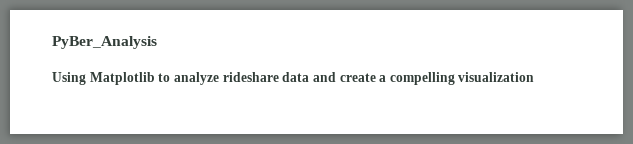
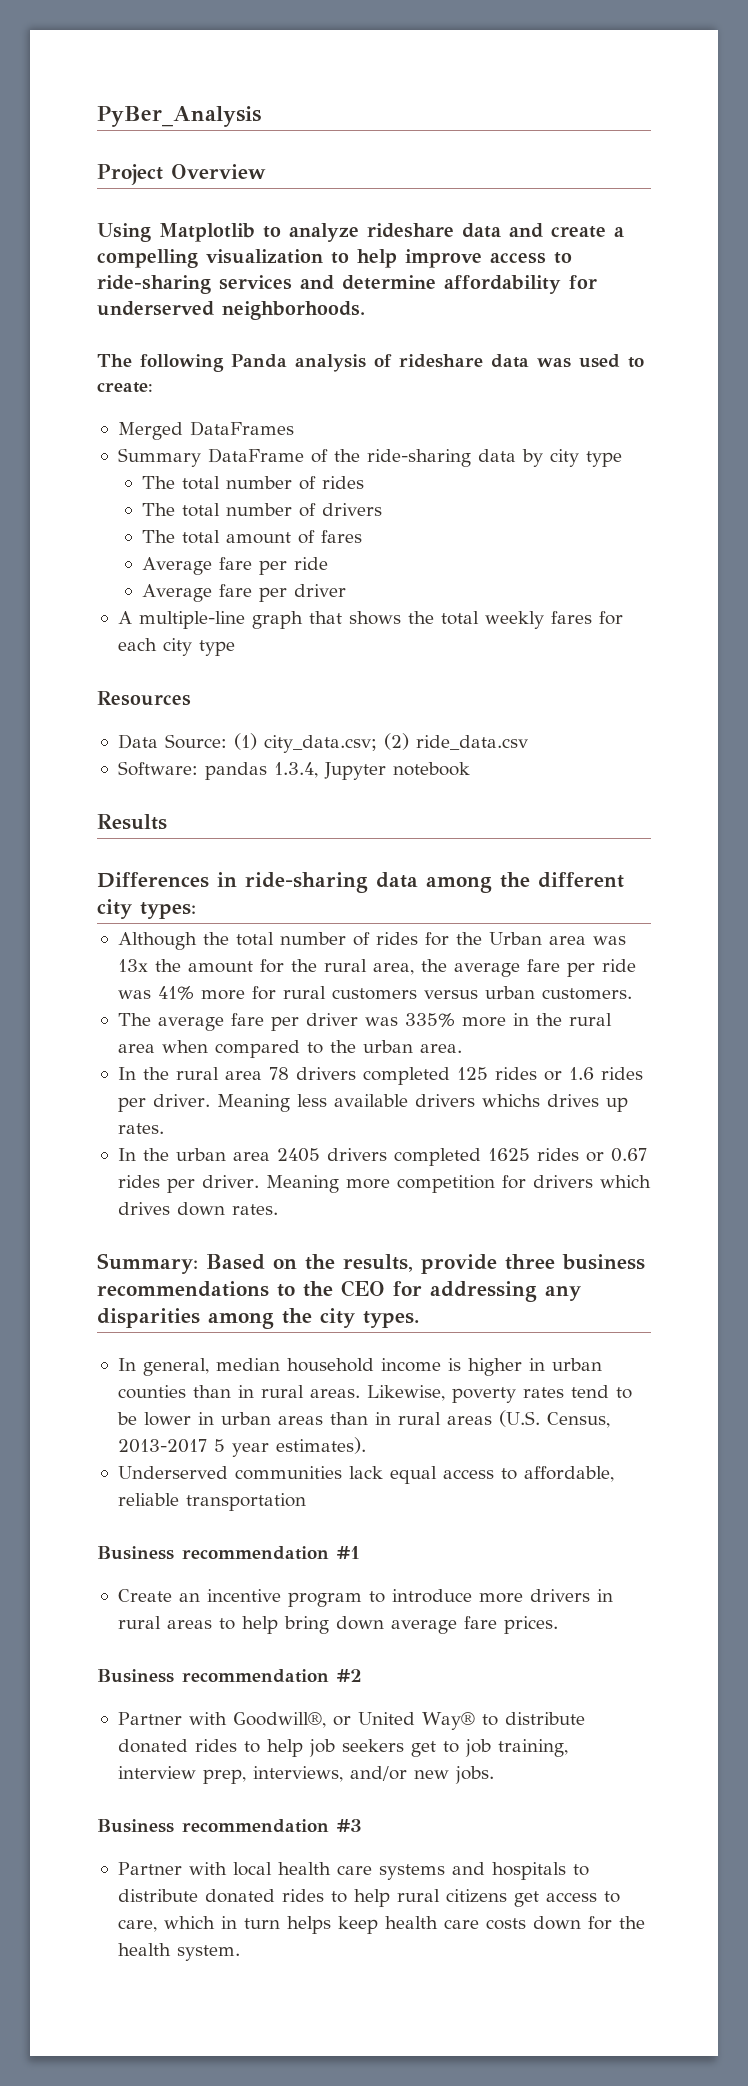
(157, 42) none -> [97,164,266,185] // Project Overview
(535, 77) none -> [331,249,572,268] [97,275,597,294] [97,301,365,320] [97,354,644,372] [97,382,153,393] [117,421,294,440] [117,448,622,467] [142,476,365,490] [142,503,383,517] [142,530,363,544] [142,557,329,575] [142,584,347,602] [117,611,623,629] [117,638,235,656] [97,691,191,706] [117,733,528,753] [117,761,470,780] [97,814,167,830] [97,872,624,893] [97,899,196,919] [117,932,626,950] [117,959,636,977] [117,986,632,1000] [117,1013,612,1031] [117,1040,462,1058] [117,1067,643,1085] [117,1094,628,1112] [117,1123,164,1134] [117,1148,647,1166] [117,1175,651,1193] [117,1202,278,1216] [97,1253,645,1274] [97,1280,581,1302] [97,1308,420,1329] [117,1358,602,1376] [117,1385,632,1403] [116,1410,610,1428] [117,1437,366,1457] [117,1466,614,1484] [117,1493,306,1511] [97,1546,360,1560] [117,1589,613,1607] [117,1616,558,1634] [97,1669,362,1683] [117,1712,585,1730] [117,1739,568,1757] [117,1766,494,1784] [97,1819,362,1833] [117,1862,589,1880] [117,1889,620,1907] [117,1916,645,1934] [117,1943,240,1961] to help improve access to ride-sharing services and determine affordability for underserved neighborhoods. // The following Panda analysis of rideshare data was used to create: // Merged DataFrames // Summary DataFrame of the ride-sharing data by city type // The total number of rides // The total number of drivers // The total amount of fares // Average fare per ride // Average fare per driver // A multiple-line graph that shows the total weekly fares for each city type // Resources // Data Source: (1) city_data.csv; (2) ride_data.csv // Software: pandas 1.3.4, Jupyter notebook // Results // Differences in ride-sharing data among the different city types: // Although the total number of rides for the Urban area was 13x the amount for the rural area, the average fare per ride was 41% more for rural customers versus urban customers. // The average fare per driver was 335% more in the rural area when compared to the urban area. // In the rural area 78 drivers completed 125 rides or 1.6 rides per driver. Meaning less available drivers whichs drives up rates. // In the urban area 2405 drivers completed 1625 rides or 0.67 rides per driver. Meaning more competition for drivers which drives down rates. // Summary: Based on the results, provide three business recommendations to the CEO for addressing any disparities among the city types. // In general, median household income is higher in urban counties than in rural areas. Likewise, poverty rates tend to be lower in urban areas than in rural areas (U.S. Census, 2013-2017 5 year estimates). // Underserved communities lack equal access to affordable, reliable transportation // Business recommendation #1 // Create an incentive program to introduce more drivers in rural areas to help bring down average fare prices. // Business recommendation #2 // Partner with Goodwill®, or United Way® to distribute donated rides to help job seekers get to job training, interview prep, interviews, and/or new jobs. // Business recommendation #3 // Partner with local health care systems and hospitals to distribute donated rides to help rural citizens get access to care, which in turn helps keep health care costs down for the health system.

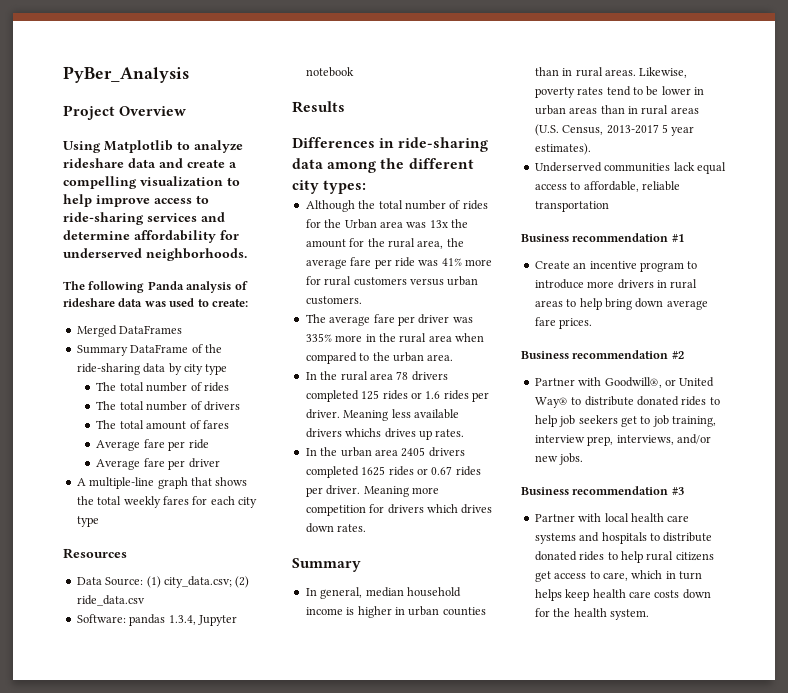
[97,1253,645,1274] [97,1280,581,1302] [97,1308,420,1329] Summary: Based on the results, provide three business recommendations to the CEO for addressing any disparities among the city types. -> [292,558,361,572] Summary

